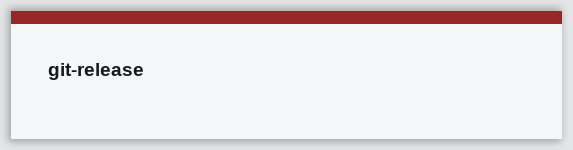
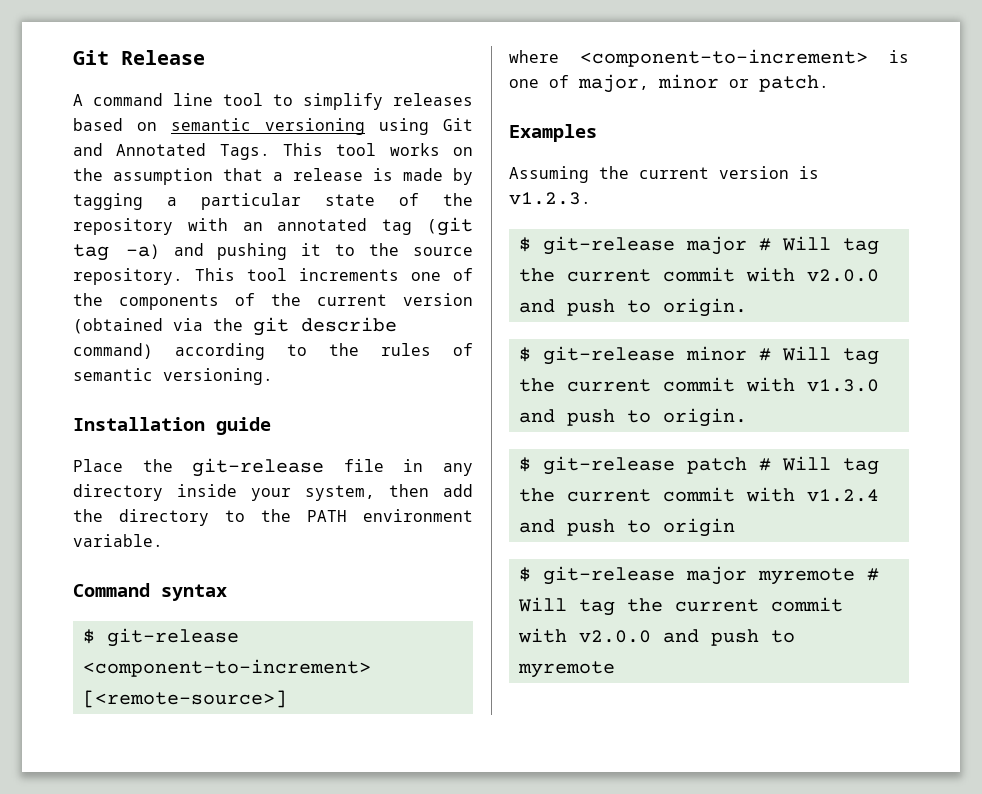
[48,63,144,80] git-release -> [73,50,205,65] [73,93,473,110] [73,118,473,135] [73,143,473,160] [73,168,473,185] [73,193,473,210] [73,217,474,236] [73,243,474,261] [73,268,473,285] [73,293,473,310] [73,317,397,336] [73,343,473,360] [73,368,273,385] [73,417,271,435] [73,458,474,477] [73,484,473,501] [73,509,473,526] [73,534,163,547] [73,583,227,601] [82,628,239,647] [82,659,371,677] [82,690,287,708] [509,49,909,67] [509,74,829,93] [509,124,597,142] [509,166,819,183] [509,192,591,205] [518,236,879,255] [518,267,879,282] [518,298,747,317] [518,346,879,365] [518,377,879,392] [518,408,747,427] [518,456,879,475] [518,487,879,502] [518,518,735,537] [518,566,879,585] [517,597,843,616] [517,628,795,646] [517,661,615,678] Git Release // A command line tool to simplify releases based on semantic versioning using Git and Annotated Tags. This tool works on the assumption that a release is made by tagging a particular state of the repository with an annotated tag (git tag -a) and pushing it to the source repository. This tool increments one of the components of the current version (obtained via the git describe command) according to the rules of semantic versioning. // Installation guide // Place the git-release file in any directory inside your system, then add the directory to the PATH environment variable. // Command syntax // $ git-release <component-to-increment> [<remote-source>] // where <component-to-increment> is one of major, minor or patch. // Examples // Assuming the current version is v1.2.3. // $ git-release major # Will tag the current commit with v2.0.0 and push to origin. // $ git-release minor # Will tag the current commit with v1.3.0 and push to origin. // $ git-release patch # Will tag the current commit with v1.2.4 and push to origin // $ git-release major myremote # Will tag the current commit with v2.0.0 and push to myremote

